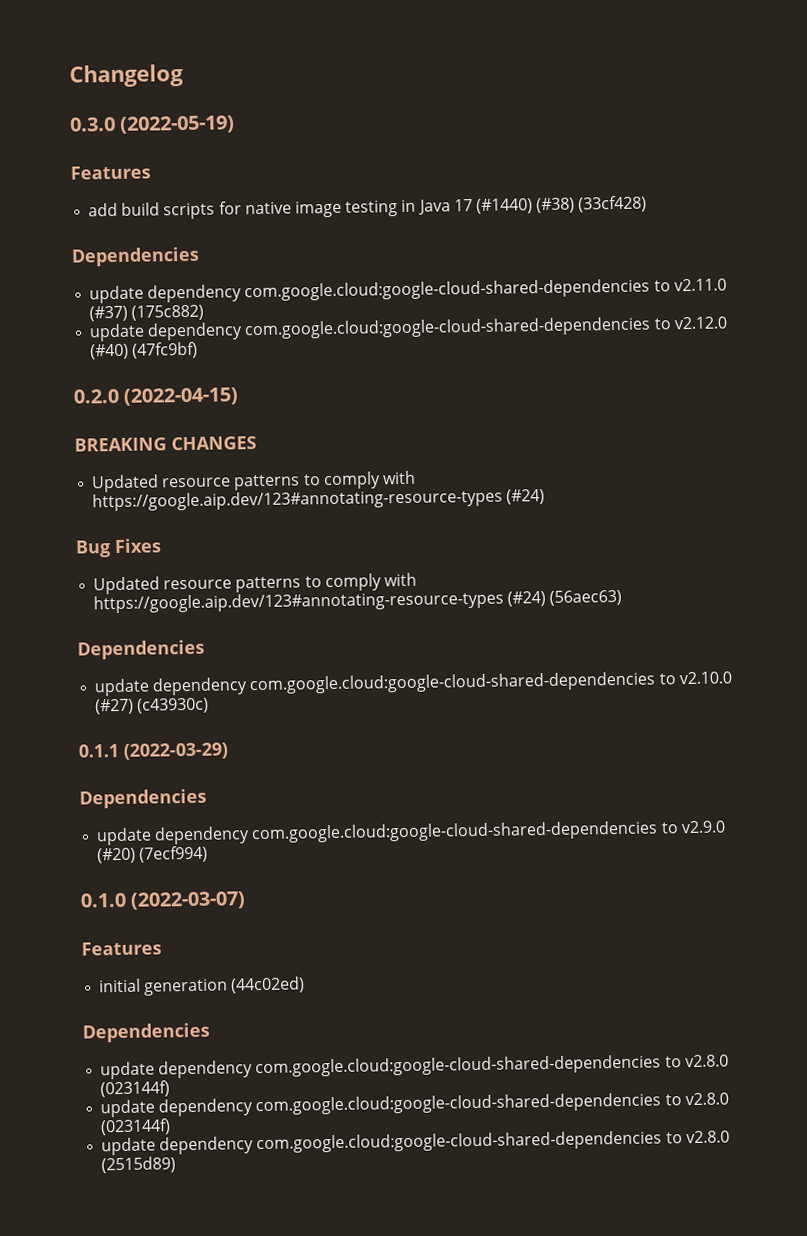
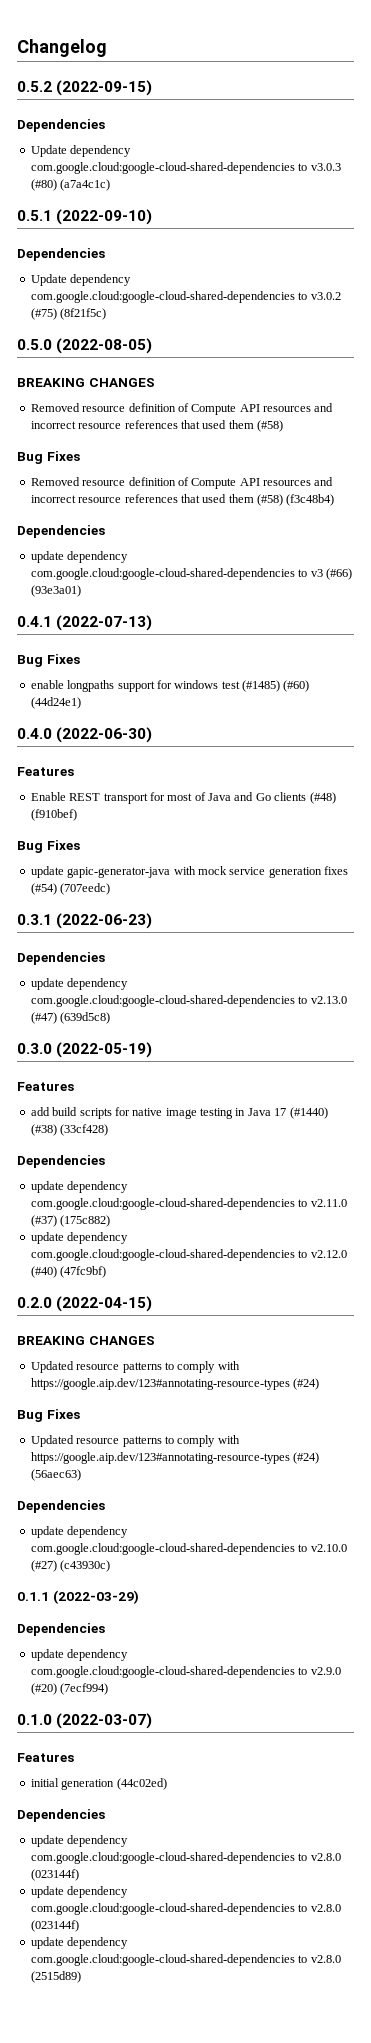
(184, 76) none -> [17,80,153,96] [17,119,105,132] [30,145,132,157] [30,162,341,174] [30,179,111,191] [17,209,153,225] [17,248,105,261] [30,274,132,286] [30,291,341,303] [30,308,107,320] [17,338,153,354] [17,378,155,387] [30,403,334,415] [30,420,283,432] [17,451,80,464] [30,477,334,489] [30,494,335,506] [17,525,105,538] [30,551,129,563] [30,568,352,580] [30,585,81,597] [17,615,153,631] [17,654,80,667] [30,680,310,692] [30,697,81,709] [17,727,153,743] [17,767,74,776] [30,792,336,804] [30,809,77,821] [17,840,80,853] [30,866,348,878] [30,883,111,895] [17,913,153,929] [17,952,105,965] [30,978,129,990] [30,995,347,1007] [30,1012,111,1024] // 0.5.2 (2022-09-15) // Dependencies // Update dependency com.google.cloud:google-cloud-shared-dependencies to v3.0.3 (#80) (a7a4c1c) // 0.5.1 (2022-09-10) // Dependencies // Update dependency com.google.cloud:google-cloud-shared-dependencies to v3.0.2 (#75) (8f21f5c) // 0.5.0 (2022-08-05) // BREAKING CHANGES // Removed resource definition of Compute API resources and incorrect resource references that used them (#58) // Bug Fixes // Removed resource definition of Compute API resources and incorrect resource references that used them (#58) (f3c48b4) // Dependencies // update dependency com.google.cloud:google-cloud-shared-dependencies to v3 (#66) (93e3a01) // 0.4.1 (2022-07-13) // Bug Fixes // enable longpaths support for windows test (#1485) (#60) (44d24e1) // 0.4.0 (2022-06-30) // Features // Enable REST transport for most of Java and Go clients (#48) (f910bef) // Bug Fixes // update gapic-generator-java with mock service generation fixes (#54) (707eedc) // 0.3.1 (2022-06-23) // Dependencies // update dependency com.google.cloud:google-cloud-shared-dependencies to v2.13.0 (#47) (639d5c8)

